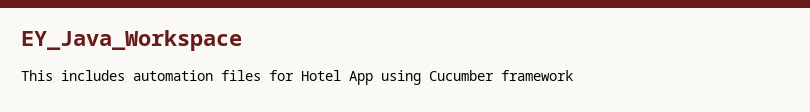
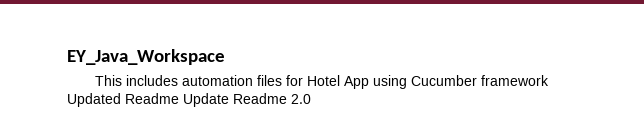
(573, 75) none -> [67,93,311,107] Updated Readme Update Readme 2.0

